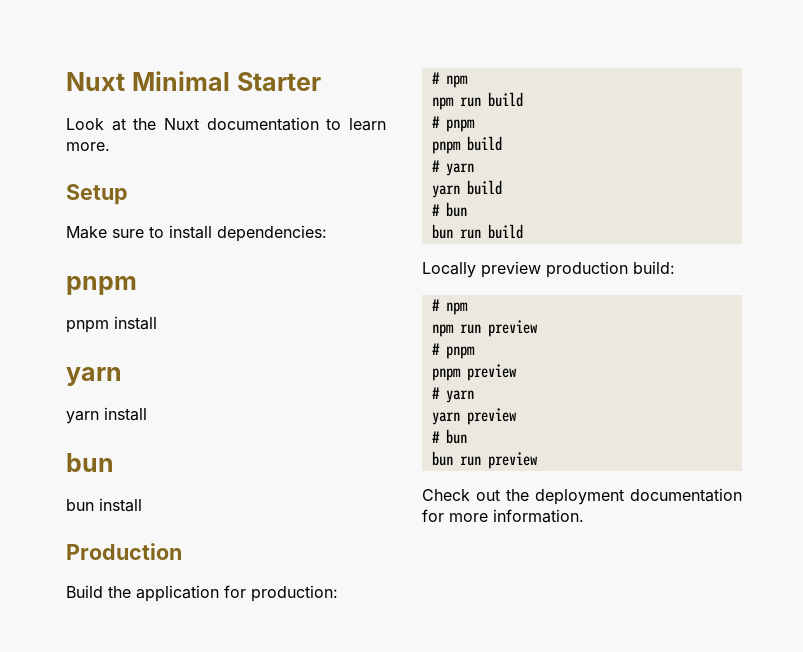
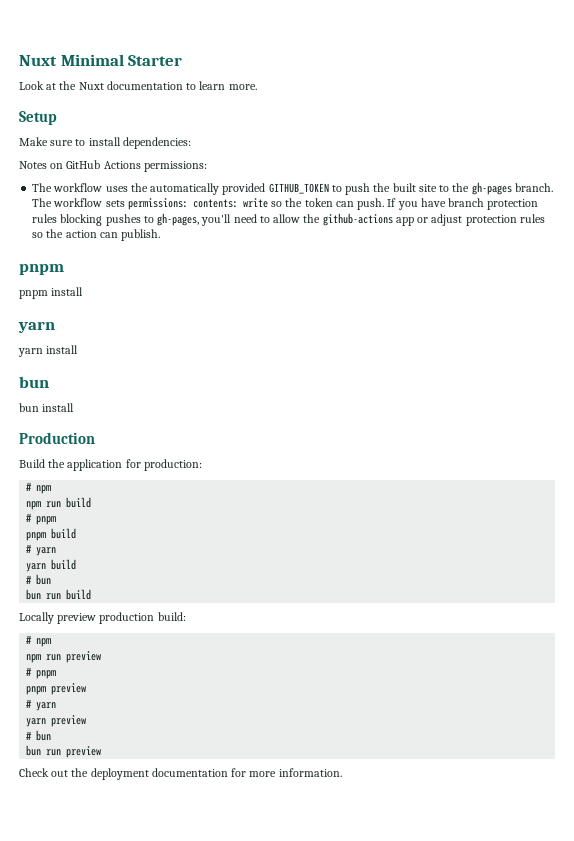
(327, 233) none -> [19,160,207,172] [32,182,553,195] [32,198,539,210] [32,213,545,226] [32,229,161,241] // Notes on GitHub Actions permissions: // The workflow uses the automatically provided GITHUB_TOKEN to push the built site to the gh-pages branch. The workflow sets permissions: contents: write so the token can push. If you have branch protection rules blocking pushes to gh-pages, you'll need to allow the github-actions app or adjust protection rules so the action can publish.

